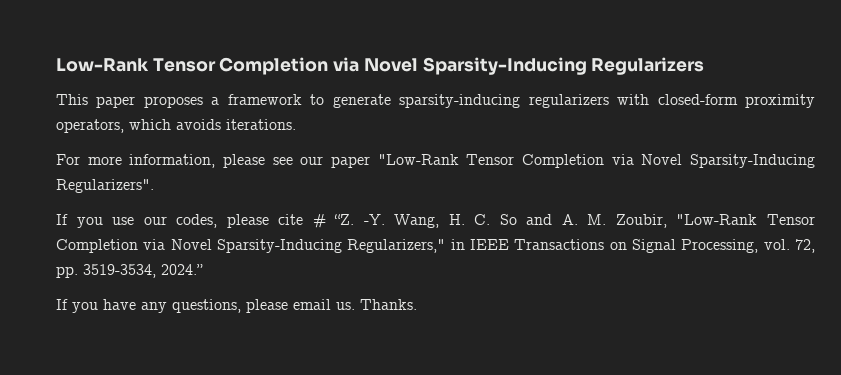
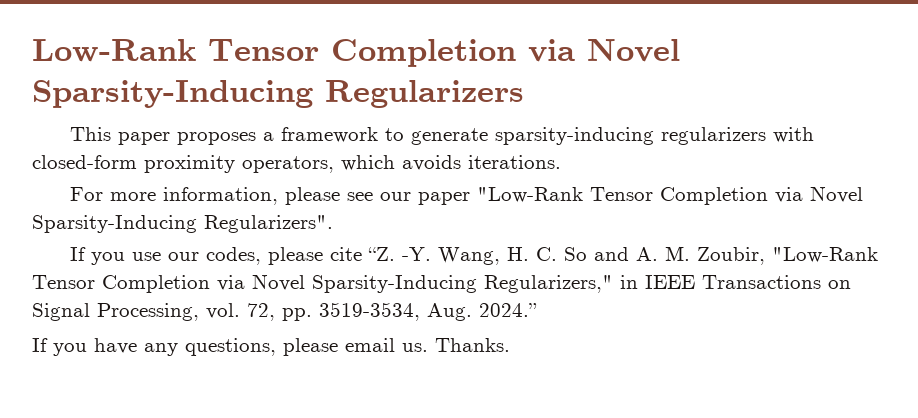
[312,214,326,228] # -> (363, 254) none
(156, 271) none -> [427,303,472,321] Aug.

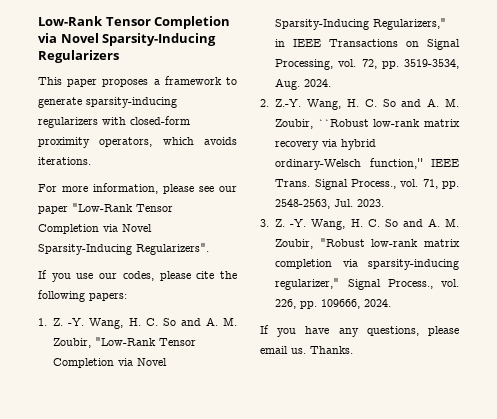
[368,247,396,261] “Z. -> [220,271,237,279] [38,290,127,302] [38,318,64,326] the following papers: // 1. Z.
[479,303,537,317] 2024.” -> [304,79,332,87] [260,98,459,110] [275,119,460,129] [275,139,377,150] [275,158,459,170] [275,179,459,190] [275,199,385,209] [260,218,460,230] [275,238,460,249] [275,259,459,270] [275,278,459,290] [275,299,392,309] 2024. // 2. Z.-Y. Wang, H. C. So and A. M. Zoubir, ``Robust low-rank matrix recovery via hybrid ordinary-Welsch function,'' IEEE Trans. Signal Process., vol. 71, pp. 2548-2563, Jul. 2023. // 3. Z. -Y. Wang, H. C. So and A. M. Zoubir, "Robust low-rank matrix completion via sparsity-inducing regularizer," Signal Process., vol. 226, pp. 109666, 2024.

